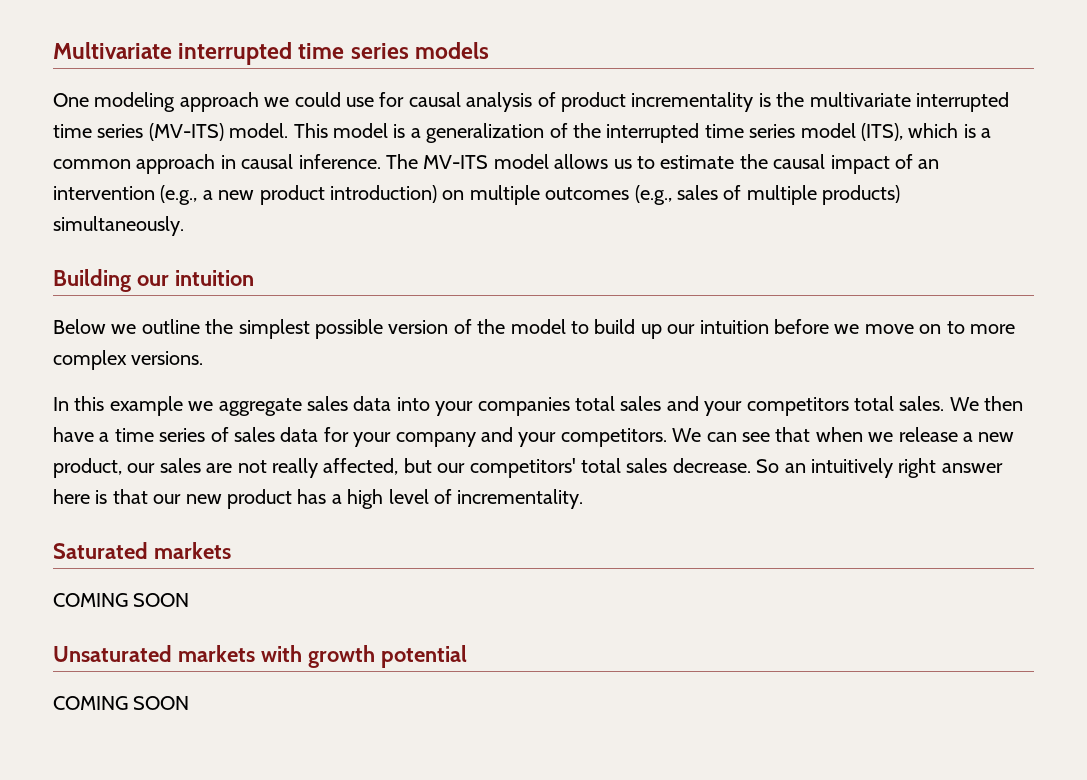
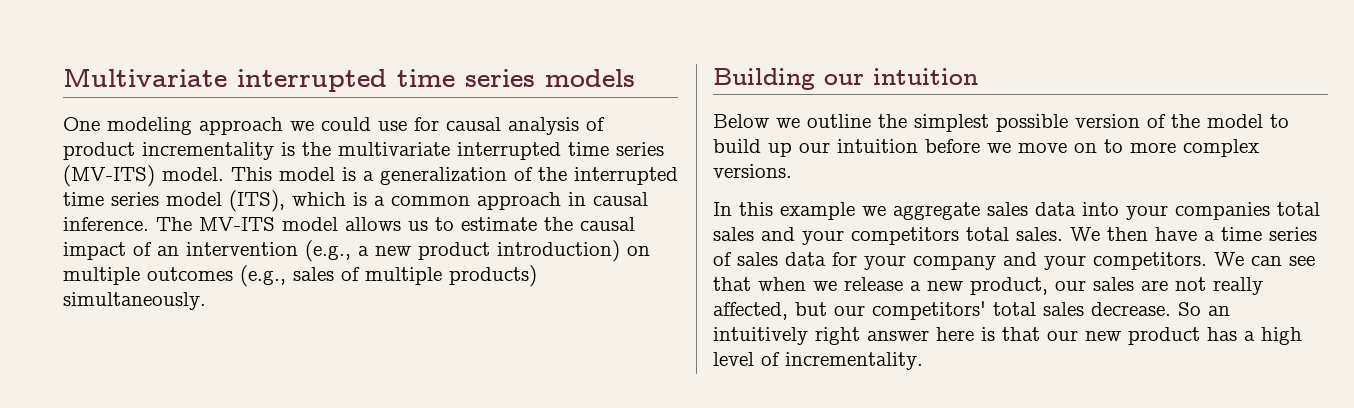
[53,542,231,559] [53,593,190,607] [53,645,467,668] [53,696,190,710] // Saturated markets // COMING SOON // Unsaturated markets with growth potential // COMING SOON -> (923, 361) none

